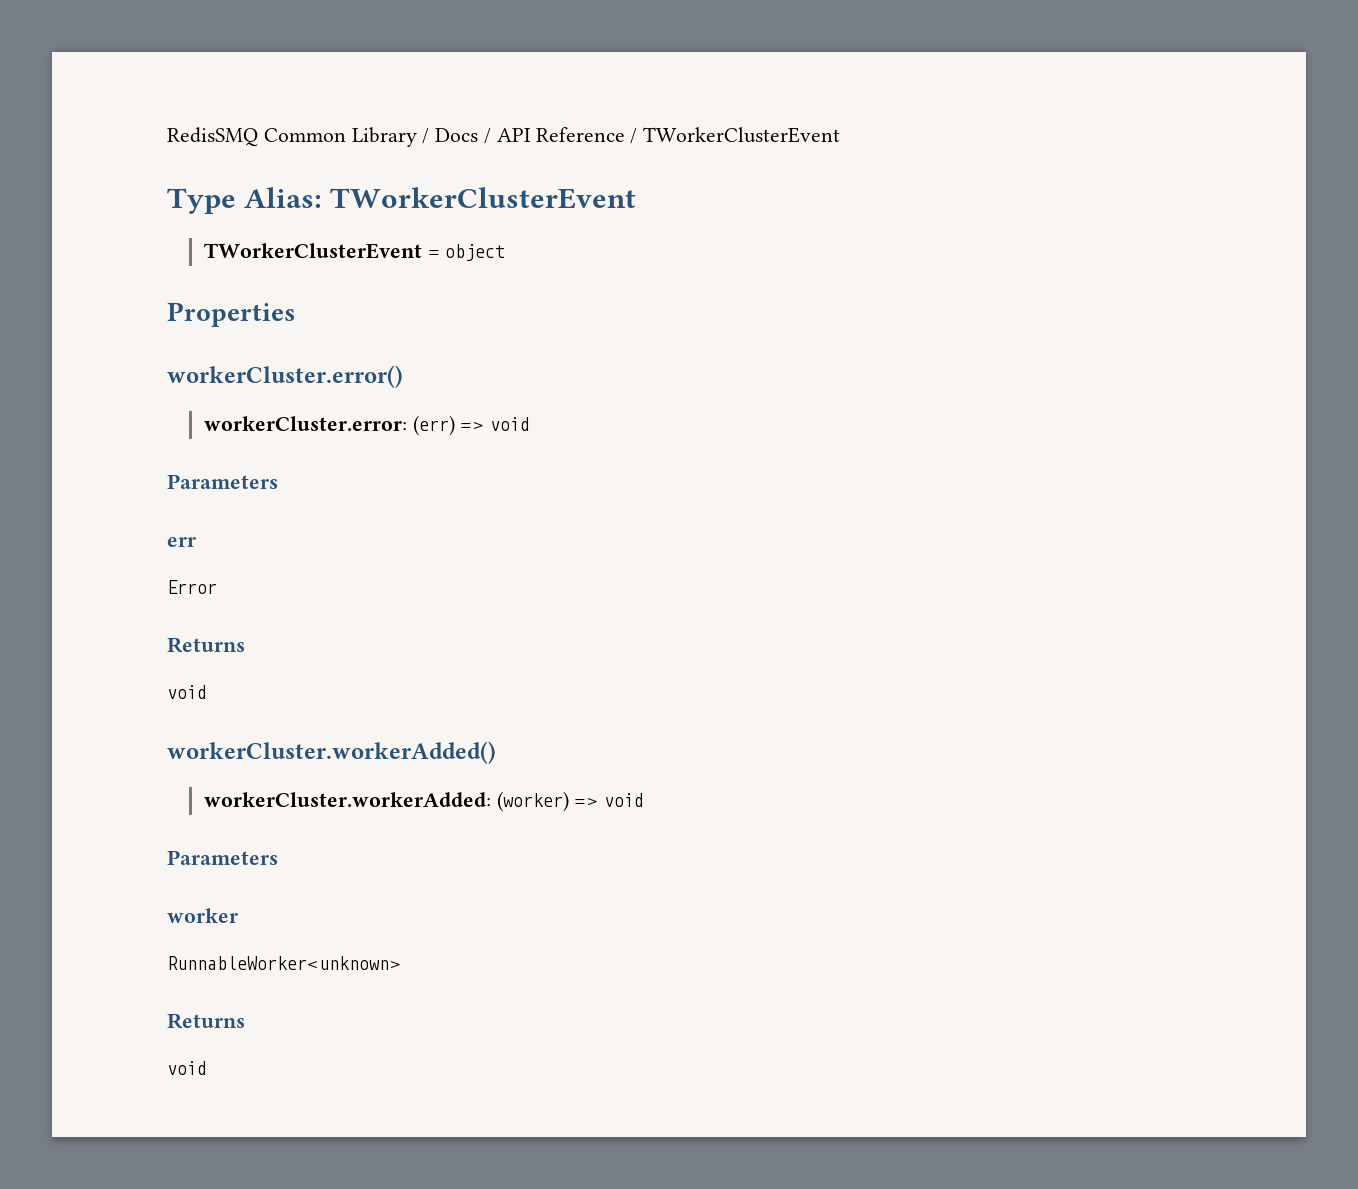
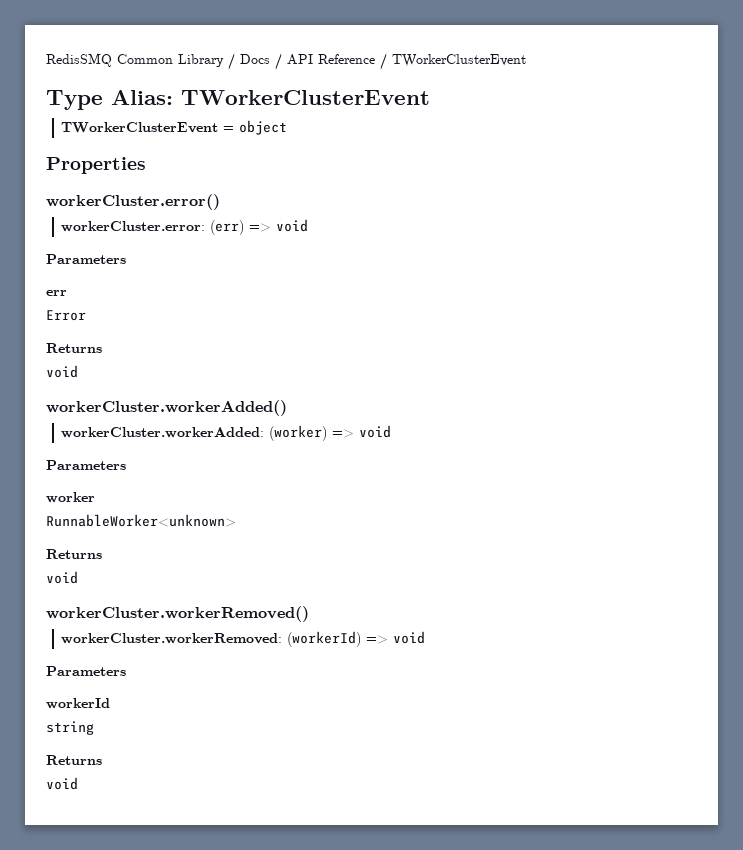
(207, 1068) none -> [46,606,309,622] [61,631,426,647] [46,666,126,676] [46,698,110,709] [46,721,94,735] [46,755,102,765] [46,777,78,790] // workerCluster.workerRemoved() // workerCluster.workerRemoved: (workerId) => void // Parameters // workerId // string // Returns // void

